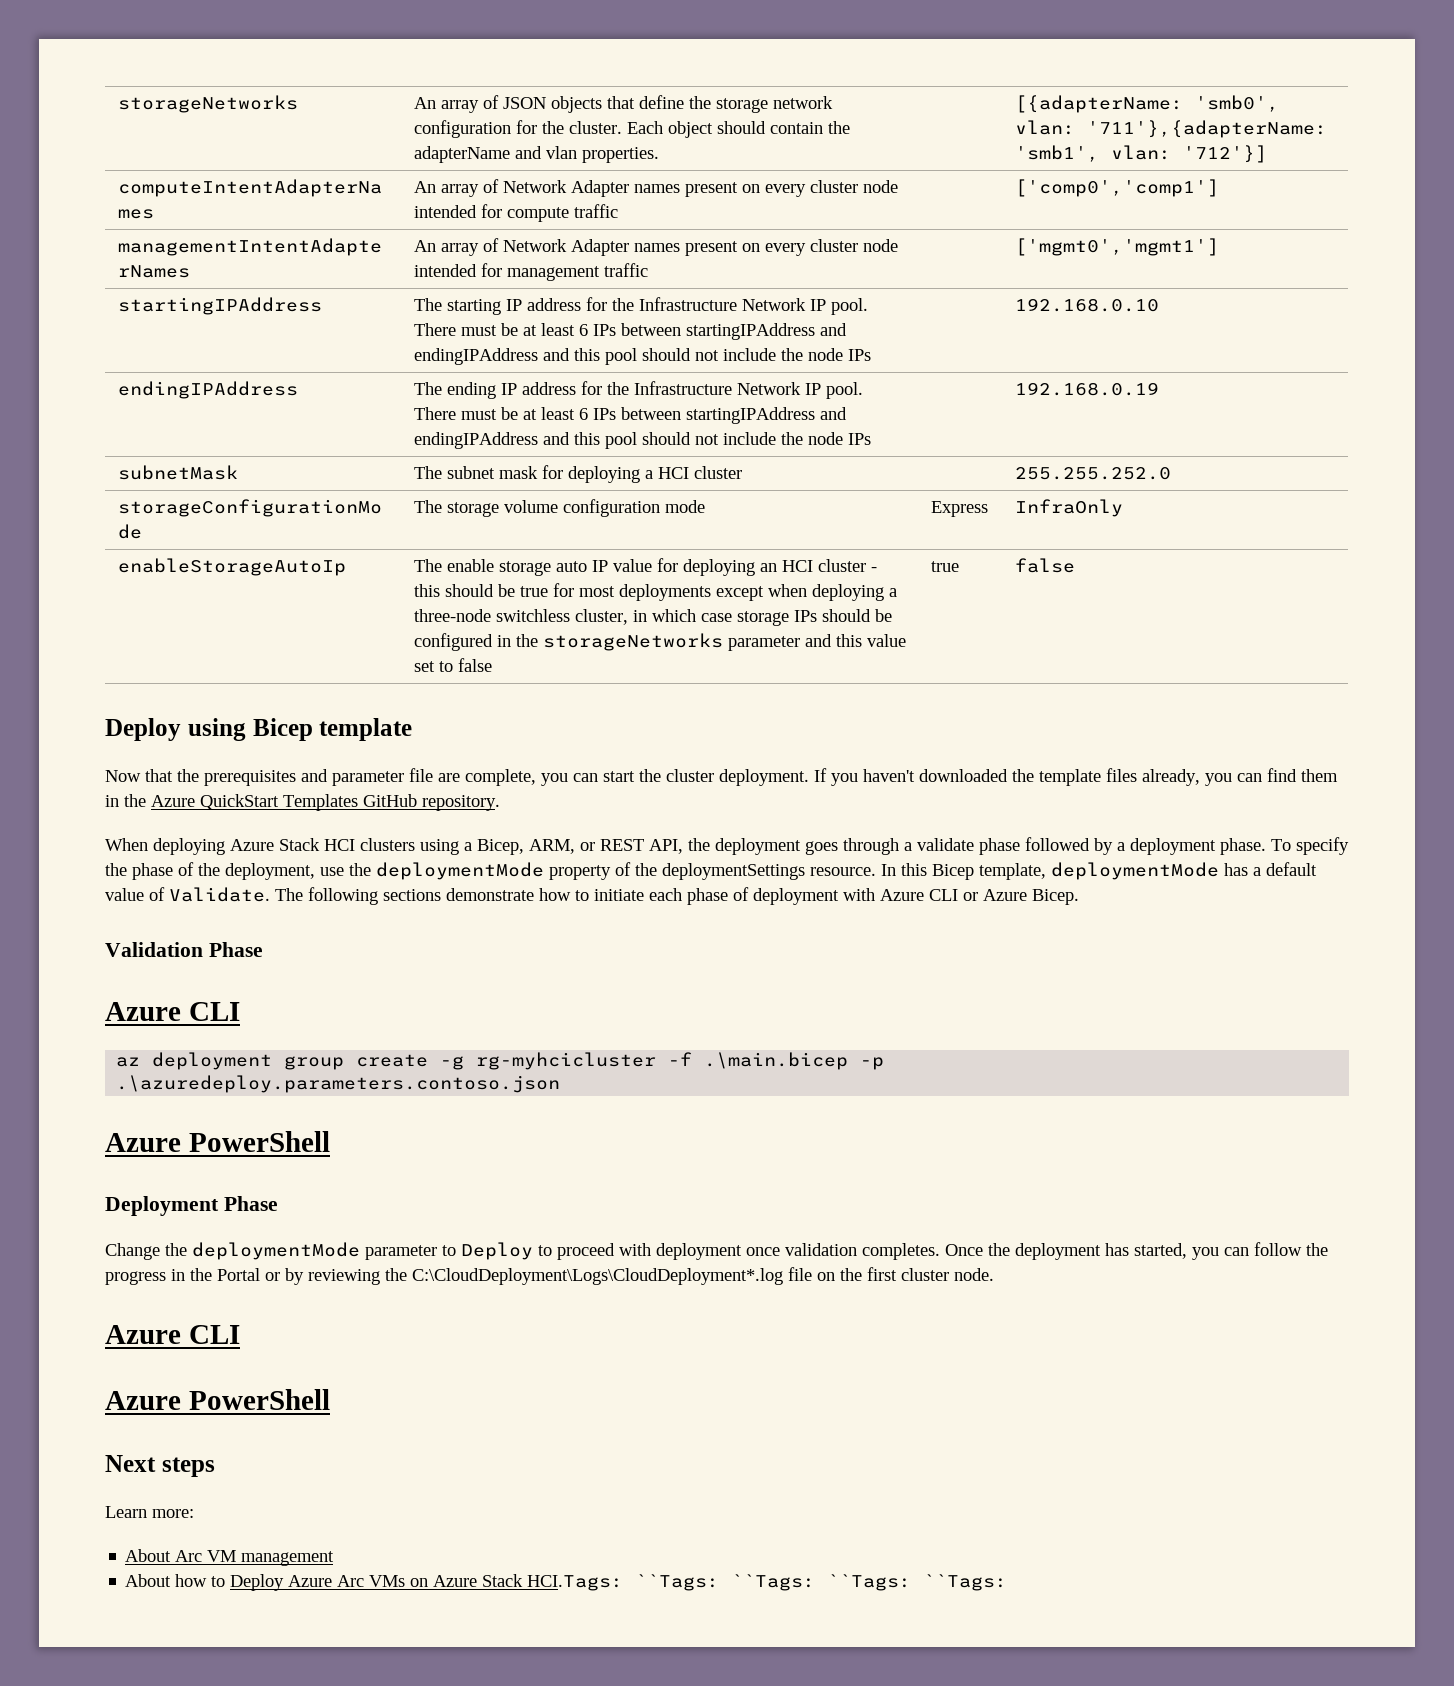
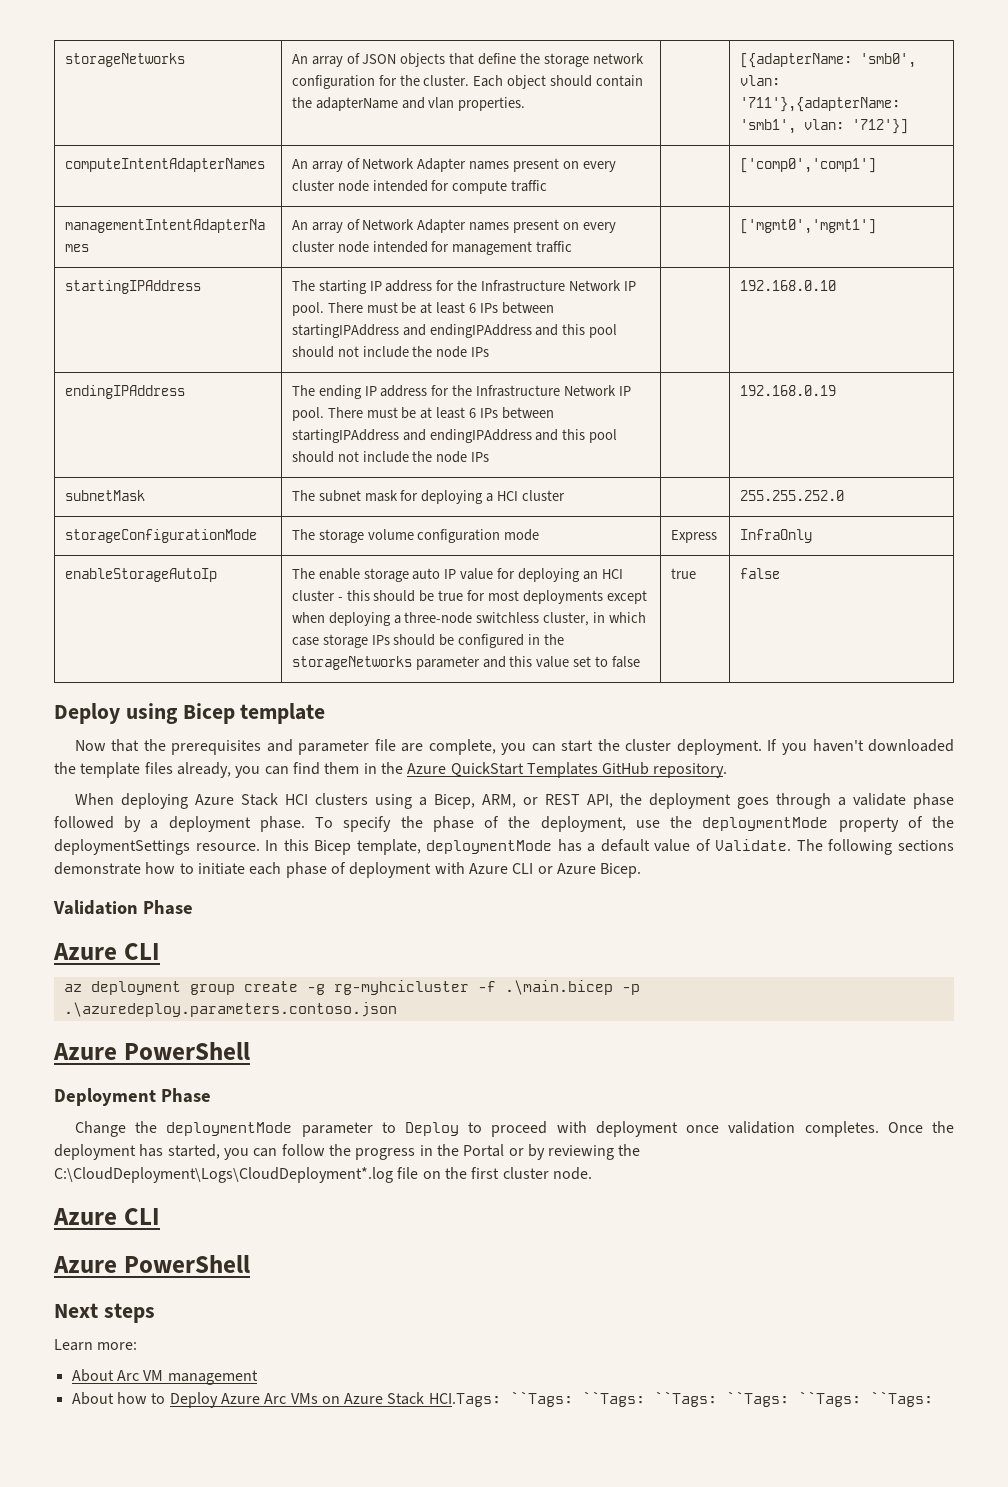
(1008, 1582) none -> [797,1391,933,1407] ``Tags: ``Tags:

